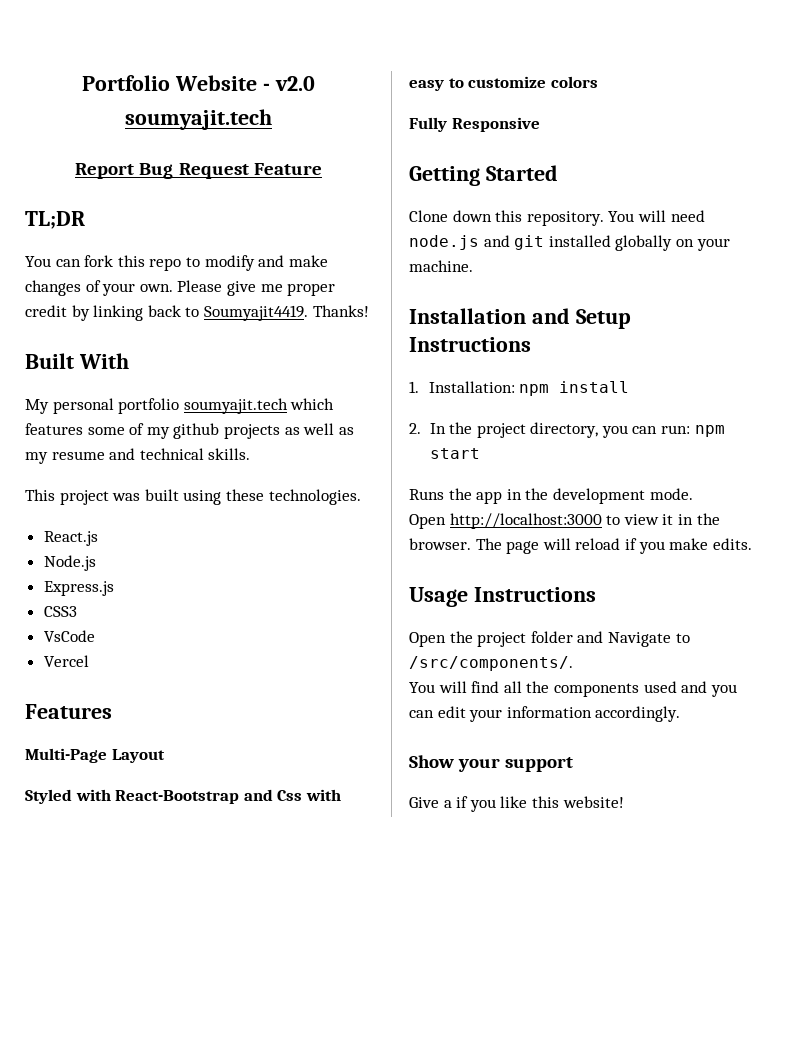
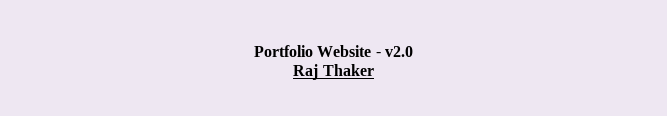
[125,109,272,130] [75,163,322,179] [25,211,85,229] [25,255,328,271] [25,280,336,296] [25,305,369,321] [25,353,129,369] [25,398,335,414] [25,423,354,439] [25,448,251,464] [25,489,361,505] [43,531,98,546] [43,555,96,571] [43,581,114,596] [43,606,77,617] [43,630,95,642] [43,655,89,667] [25,704,112,719] [25,748,165,763] [25,789,341,804] [409,76,598,91] [409,117,540,132] [409,165,558,186] [409,210,705,226] [409,235,730,251] [409,260,473,272] [409,308,631,329] [409,337,531,352] [409,381,630,396] [409,422,725,438] [429,448,480,459] [409,488,693,504] [409,513,720,529] [409,538,752,554] [409,587,596,607] [409,631,690,647] [409,656,573,671] [409,681,737,697] [409,706,681,722] [409,755,574,772] [409,796,624,812] soumyajit.tech // Report Bug Request Feature // TL;DR // You can fork this repo to modify and make changes of your own. Please give me proper credit by linking back to Soumyajit4419. Thanks! // Built With // My personal portfolio soumyajit.tech which features some of my github projects as well as my resume and technical skills. // This project was built using these technologies. // React.js // Node.js // Express.js // CSS3 // VsCode // Vercel // Features // Multi-Page Layout // Styled with React-Bootstrap and Css with easy to customize colors // Fully Responsive // Getting Started // Clone down this repository. You will need node.js and git installed globally on your machine. // Installation and Setup Instructions // 1. Installation: npm install // 2. In the project directory, you can run: npm start // Runs the app in the development mode. // Open http://localhost:3000 to view it in the browser. The page will reload if you make edits. // Usage Instructions // Open the project folder and Navigate to /src/components/. // You will find all the components used and you can edit your information accordingly. // Show your support // Give a if you like this website! -> [293,64,374,80] Raj Thaker

